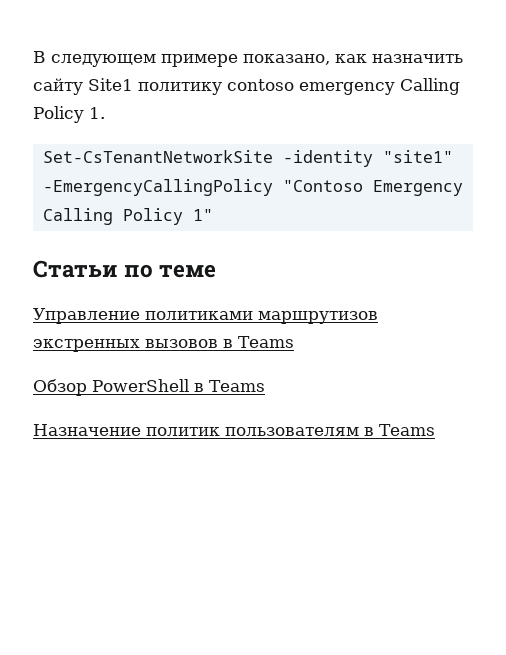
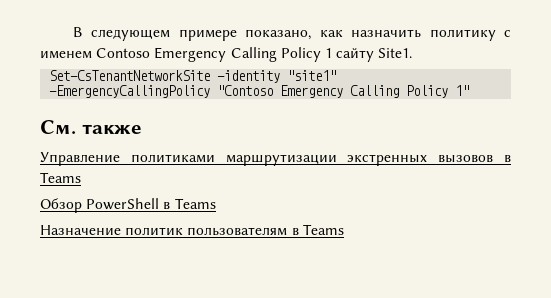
[33,78,460,95] [33,106,105,123] сайту Site1 политику contoso emergency Calling Policy 1. -> [429,29,512,41] [40,47,413,62] политику с именем Contoso Emergency Calling Policy 1 сайту Site1.
[33,260,217,278] Статьи по теме -> [40,120,142,135] См. также
[258,311,378,324] маршрутизов -> [225,154,337,166] маршрутизации

